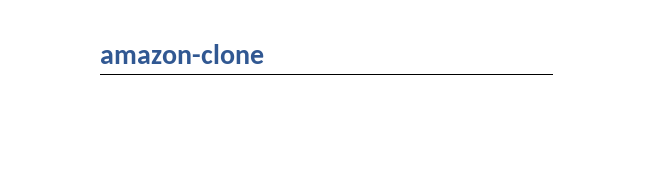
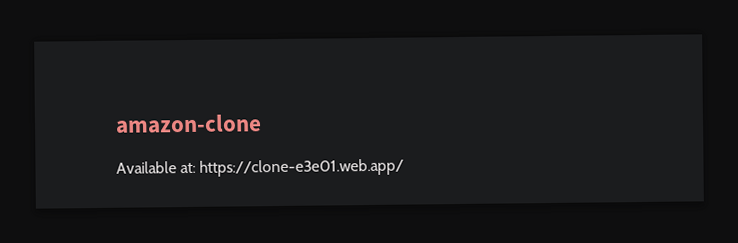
(264, 54) none -> [116,158,405,177] // Available at: https://clone-e3e01.web.app/

